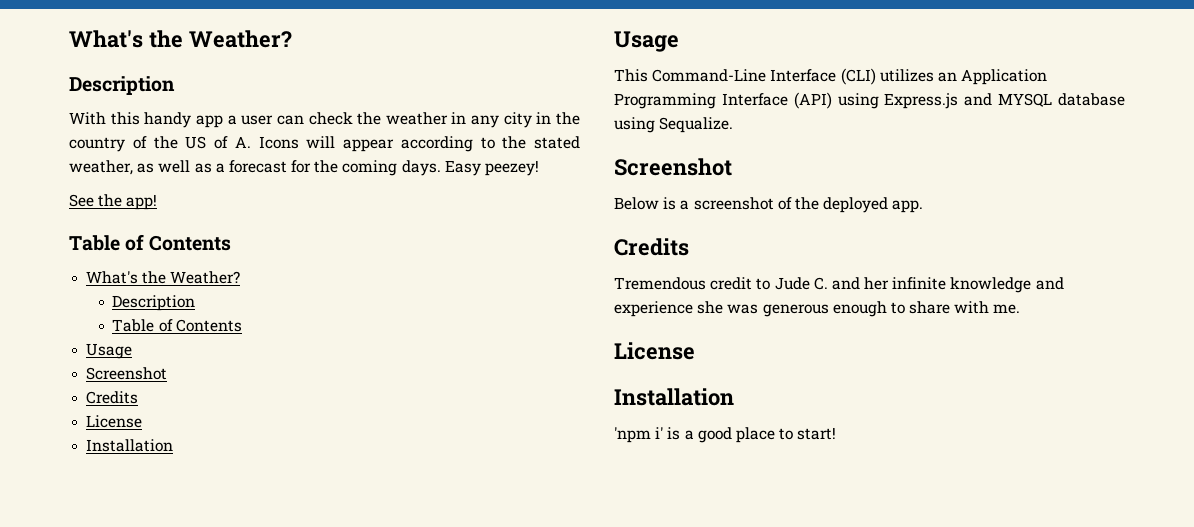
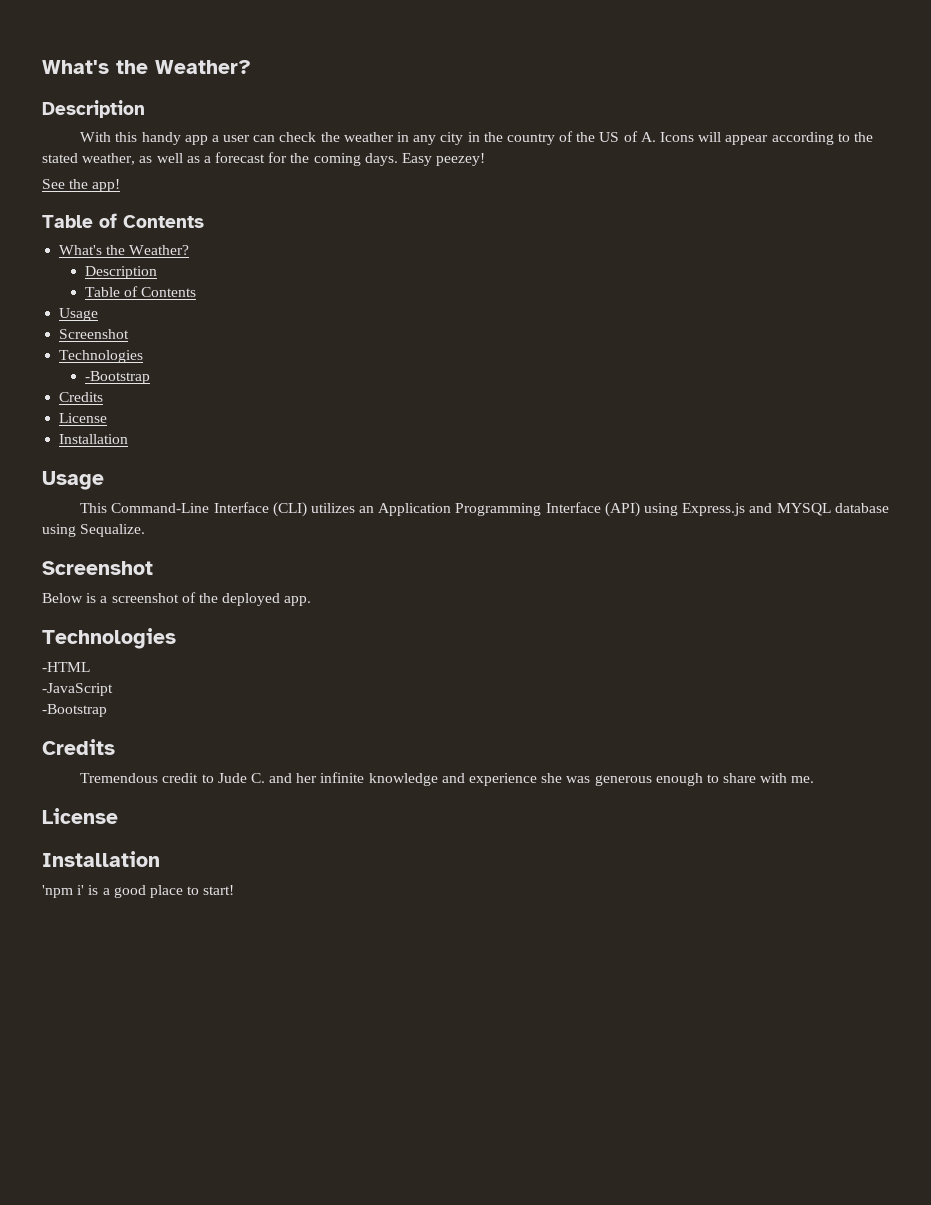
(168, 373) none -> [59,350,144,363] [84,371,150,384] // Technologies // -Bootstrap
(924, 206) none -> [42,628,176,649] [42,662,90,672] [42,683,113,696] [42,704,107,717] // Technologies // -HTML // -JavaScript // -Bootstrap

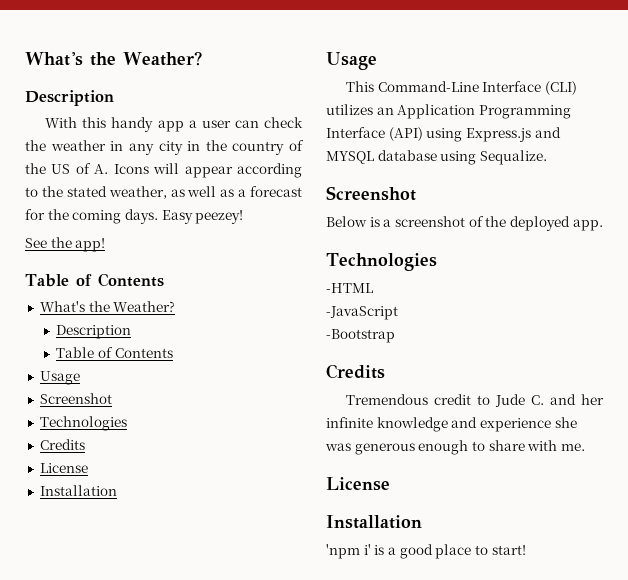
[84,371,150,384] // -Bootstrap -> (127, 423) none

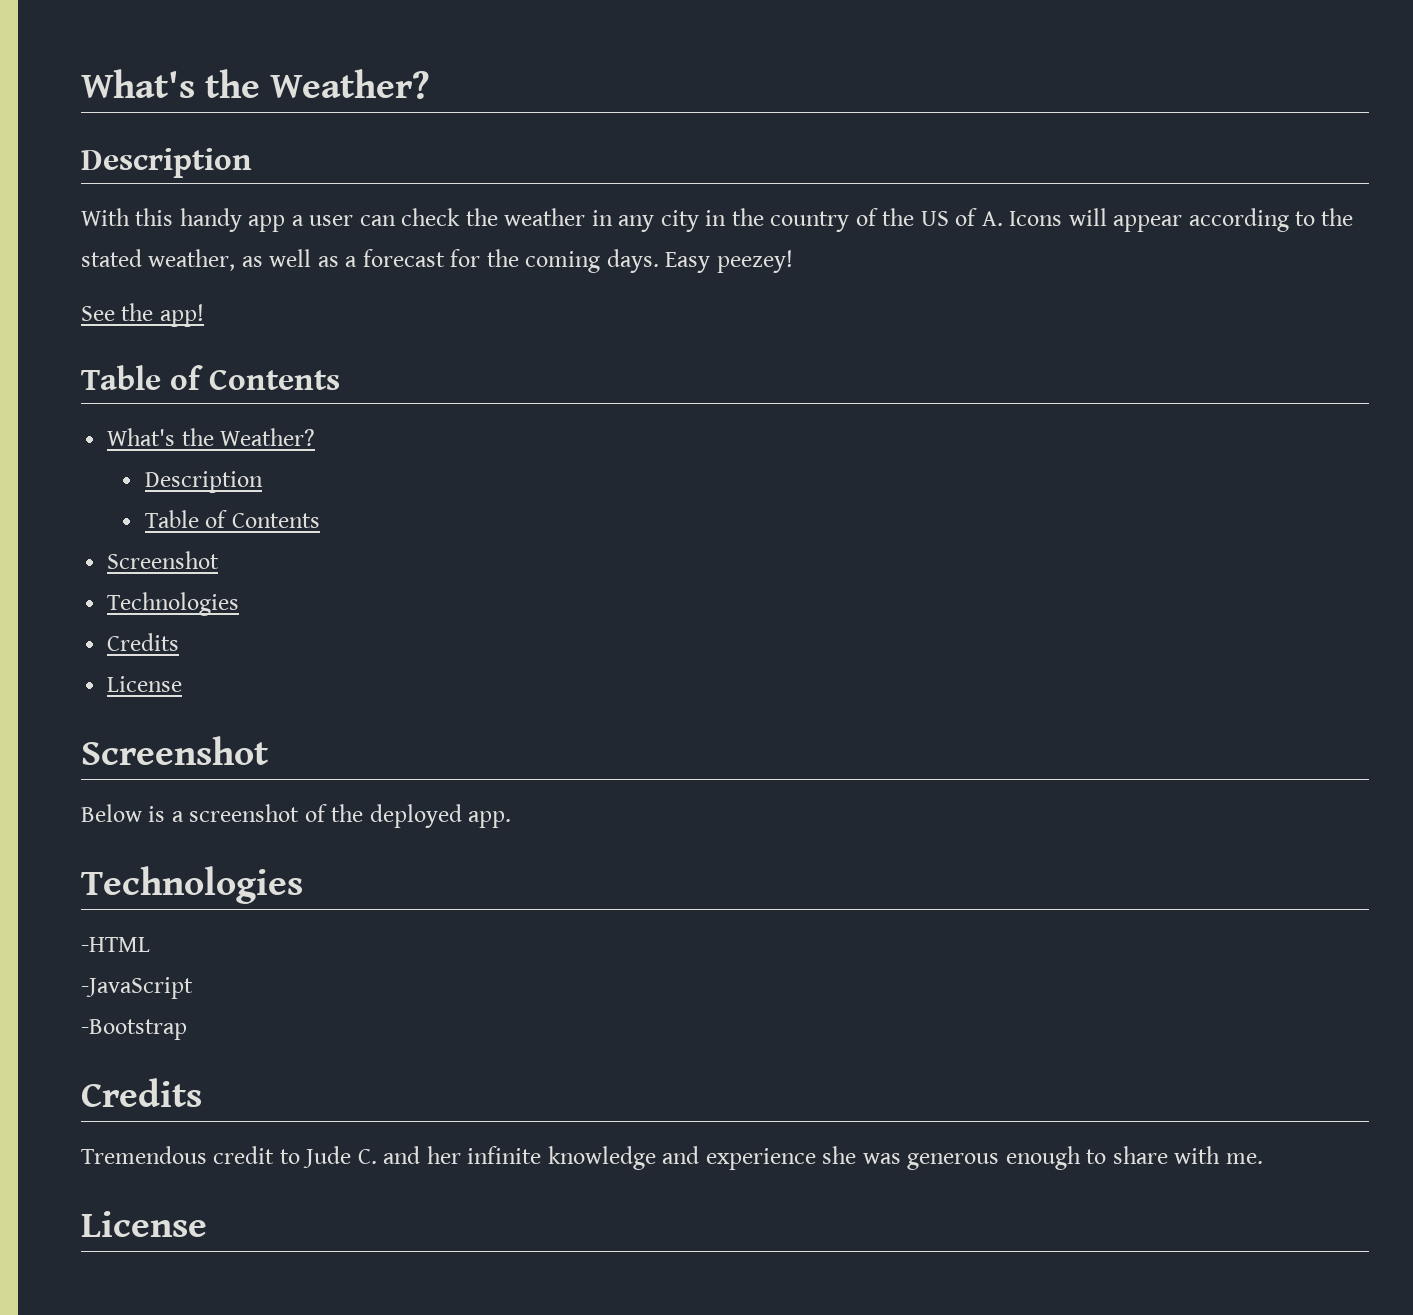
[39,371,80,385] // Usage -> (320, 520) none
[39,485,117,496] [326,52,377,70] [346,81,578,95] [326,104,571,119] [326,127,561,142] [326,150,547,165] // Installation // Usage // This Command-Line Interface (CLI) utilizes an Application Programming Interface (API) using Express.js and MYSQL database using Sequalize. -> (183, 684) none
[326,515,422,529] [326,544,526,559] // Installation // 'npm i' is a good place to start! -> (207, 1224) none

